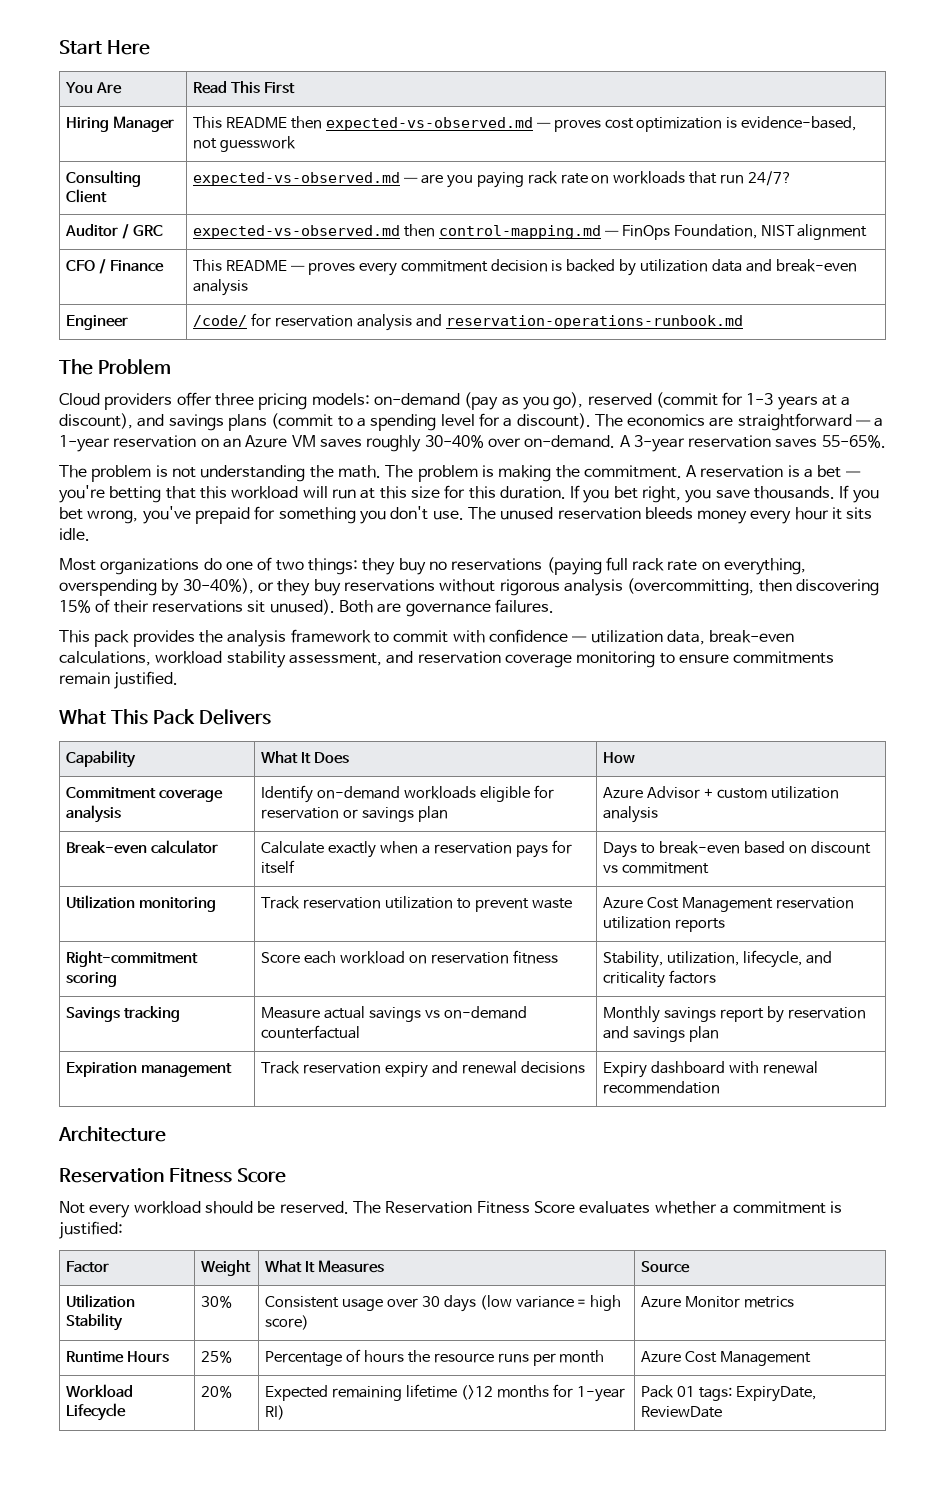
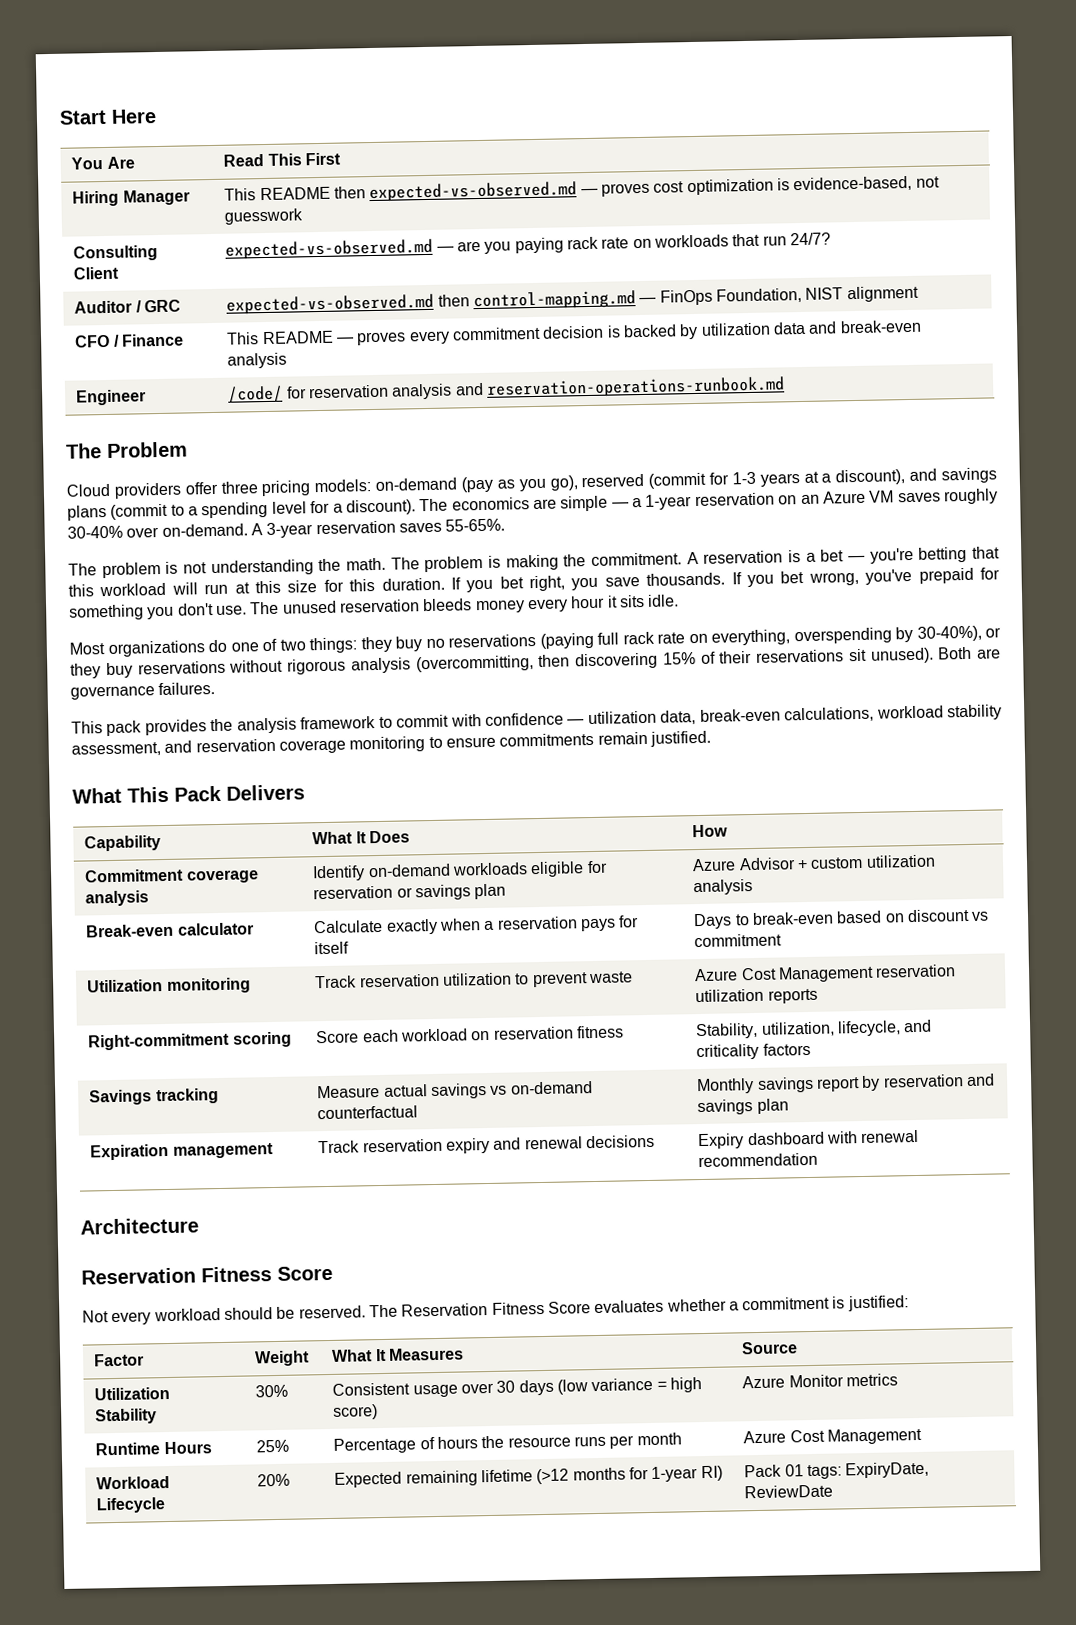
[737,413,852,431] straightforward -> [560,495,609,512] simple

